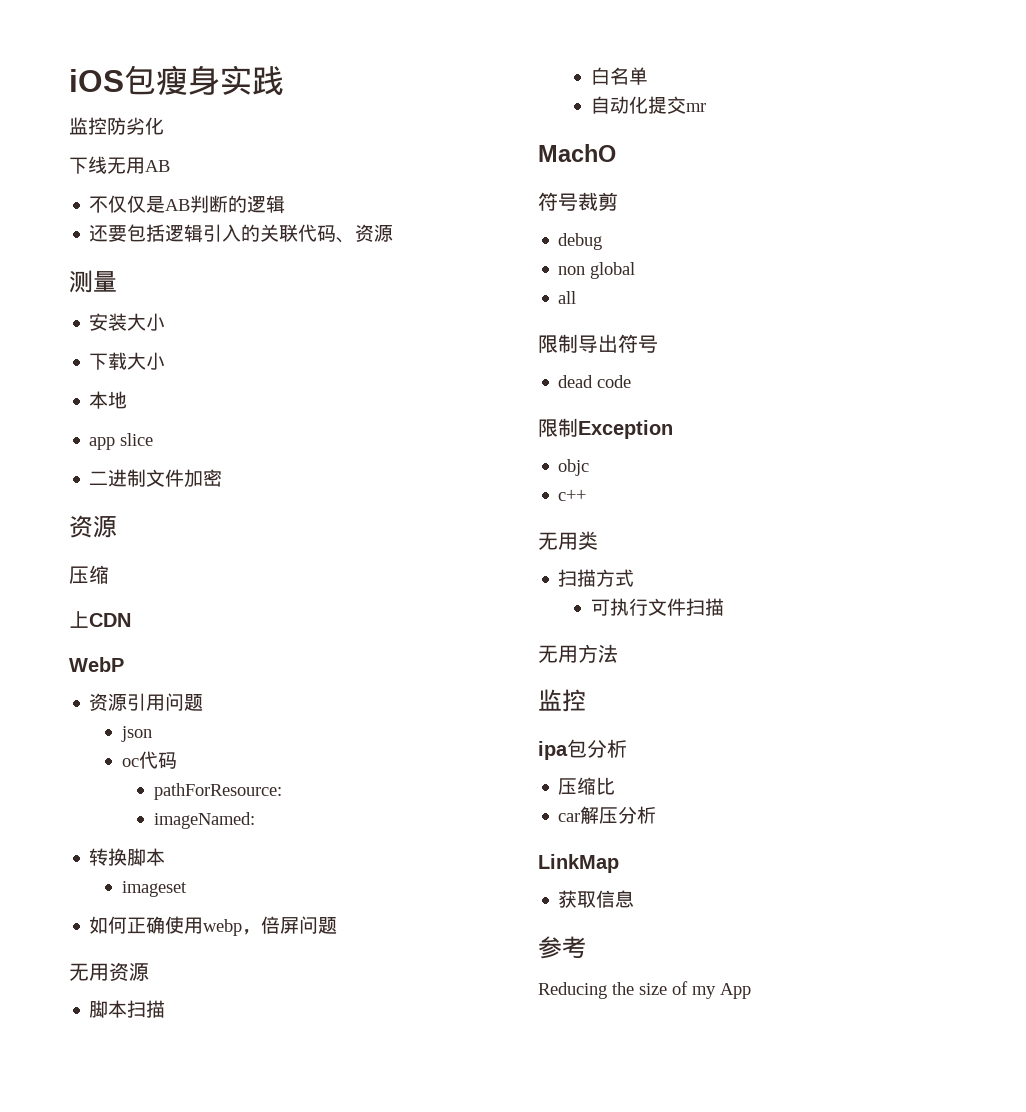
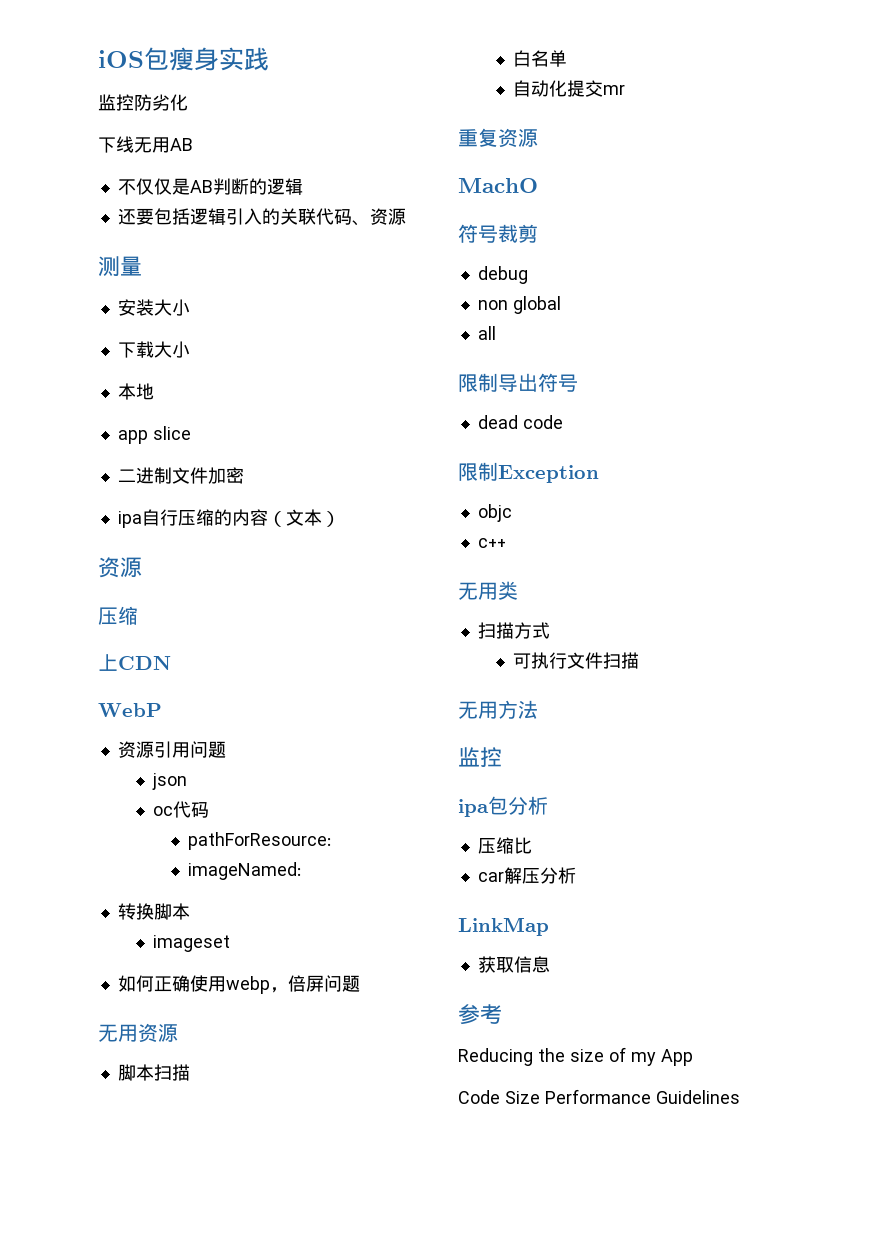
(223, 478) none -> [117,509,340,528] // ipa自行压缩的内容（文本）
(706, 107) none -> [458,128,538,148] // 重复资源
(751, 991) none -> [458,1089,740,1104] // Code Size Performance Guidelines

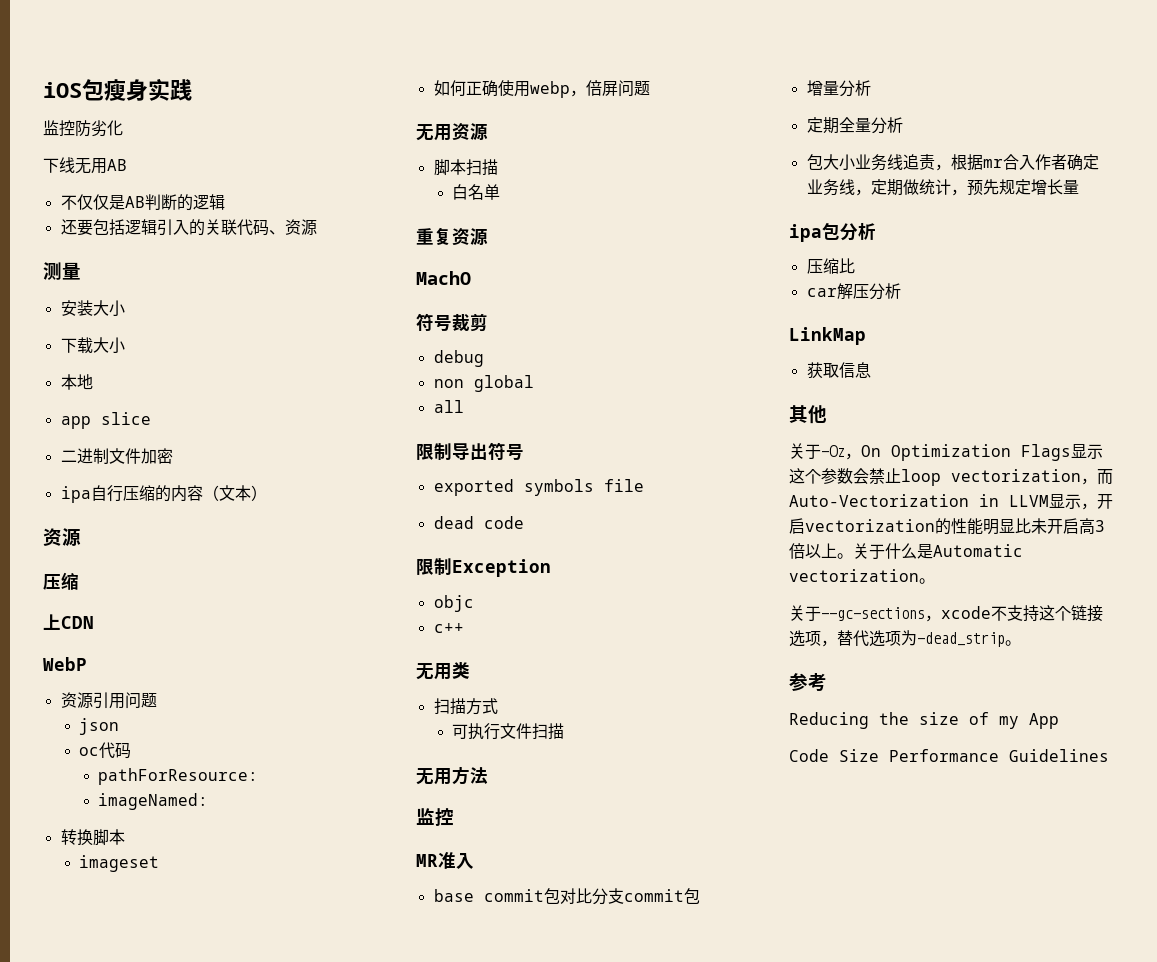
[512,80,625,97] // 自动化提交mr -> (501, 192) none
(578, 383) none -> [433,479,644,496] // exported symbols file
(502, 757) none -> [416,852,474,869] [433,888,700,905] [806,80,871,97] [806,117,903,134] [806,154,1099,171] [806,179,1079,196] // MR准入 // base commit包对比分支commit包 // 增量分析 // 定期全量分析 // 包大小业务线追责，根据mr合入作者确定业务线，定期做统计，预先规定增长量
(550, 964) none -> [789,405,827,424] [789,443,1103,461] [789,468,1113,486] [789,494,1113,510] [789,518,1105,535] [789,543,1023,559] [789,569,935,584] [789,605,1103,622] [789,630,1021,647] // 其他 // 关于-Oz，On Optimization Flags显示这个参数会禁止loop vectorization，而Auto-Vectorization in LLVM显示，开启vectorization的性能明显比未开启高3倍以上。关于什么是Automatic vectorization。 // 关于--gc-sections，xcode不支持这个链接选项，替代选项为-dead_strip。

